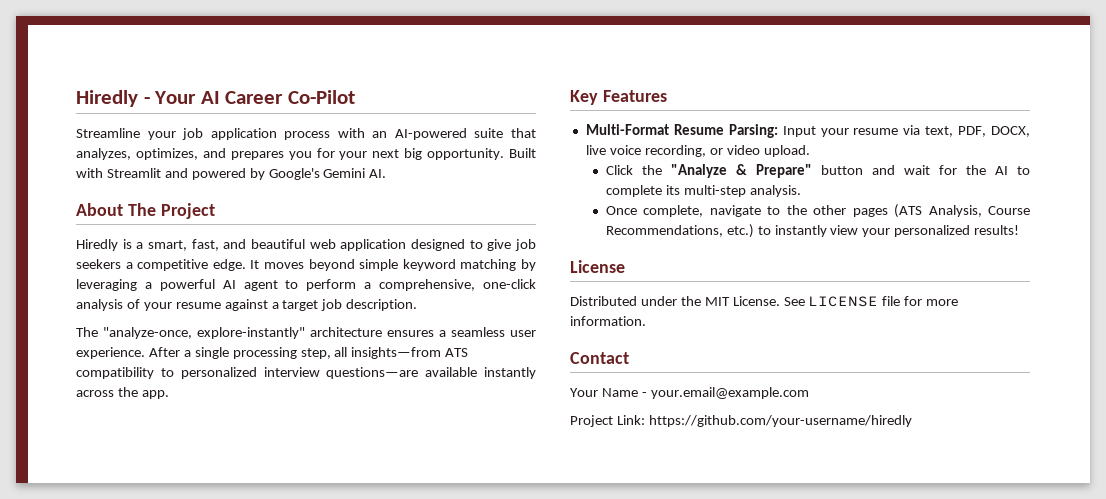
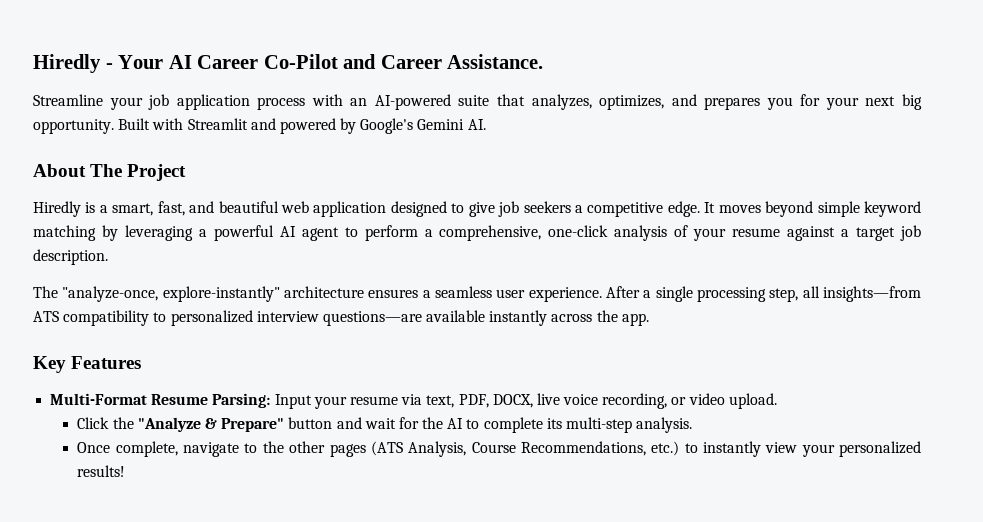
(355, 97) none -> [343,54,544,69] and Career Assistance.
[570,260,625,273] [570,296,959,307] [570,316,646,326] [570,352,629,364] [570,387,809,399] [570,415,912,427] // License // Distributed under the MIT License. See LICENSE file for more information. // Contact // Your Name - your.email@example.com // Project Link: https://github.com/your-username/hiredly -> (126, 471) none

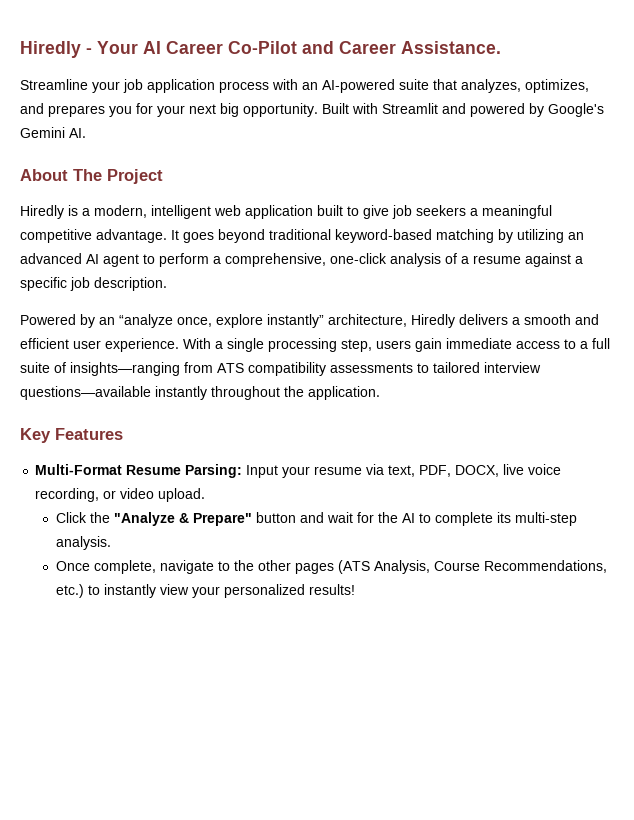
[112,201,279,216] smart, fast, and beautiful -> [94,205,211,219] modern, intelligent
[390,201,447,217] designed -> [317,205,343,216] built
[587,201,922,217] [33,225,274,241] competitive edge. It moves beyond simple keyword matching by leveraging a powerful -> [482,205,552,219] [20,229,584,243] [20,253,82,264] meaningful competitive advantage. It goes beyond traditional keyword-based matching by utilizing an advanced
[693,228,727,241] your -> [461,256,469,264] a
[856,227,896,241] target -> [20,277,67,291] specific
[33,286,492,302] The "analyze-once, explore-instantly" architecture ensures a seamless -> [20,314,599,328] [20,338,69,349] Powered by an “analyze once, explore instantly” architecture, Hiredly delivers a smooth and efficient
[605,286,640,298] After -> [183,338,211,349] With
[802,286,922,302] [33,310,649,326] all insights—from ATS compatibility to personalized interview questions—are available instantly across the app. -> [376,338,610,352] [20,362,541,376] [20,386,380,400] users gain immediate access to a full suite of insights—ranging from ATS compatibility assessments to tailored interview questions—available instantly throughout the application.

